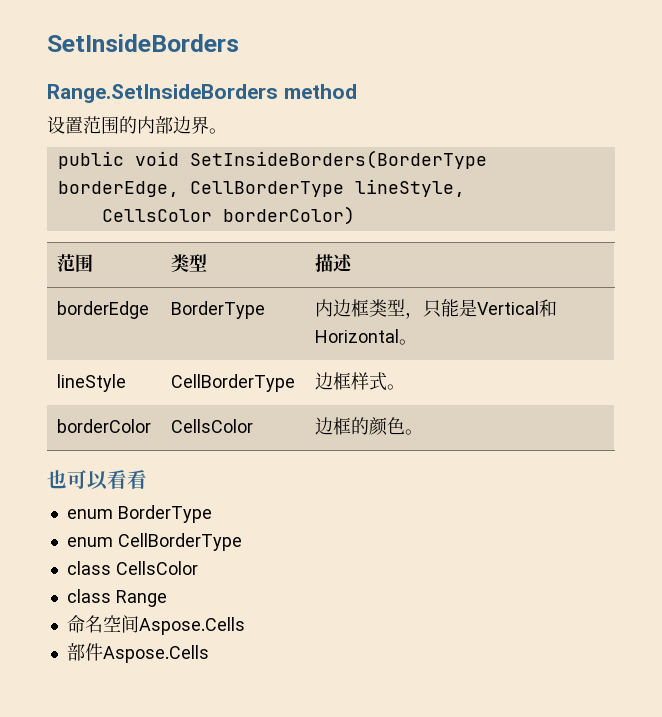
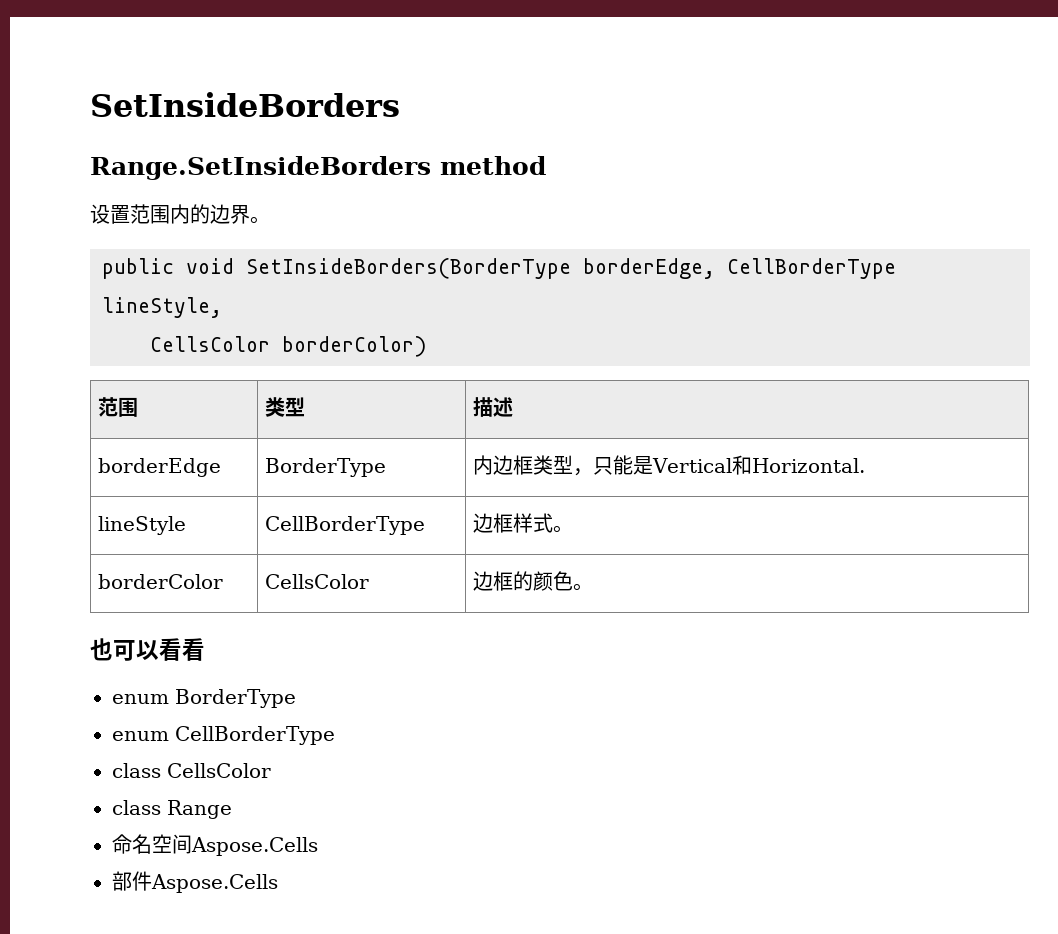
[119,116,173,134] 的内部 -> [170,204,210,224] 内的
[314,329,417,345] Horizontal。 -> [752,458,866,473] Horizontal.

